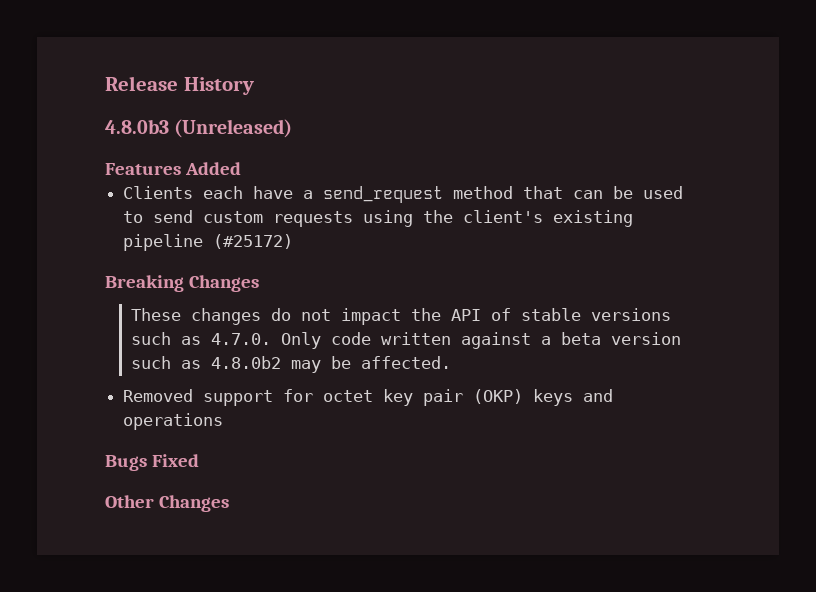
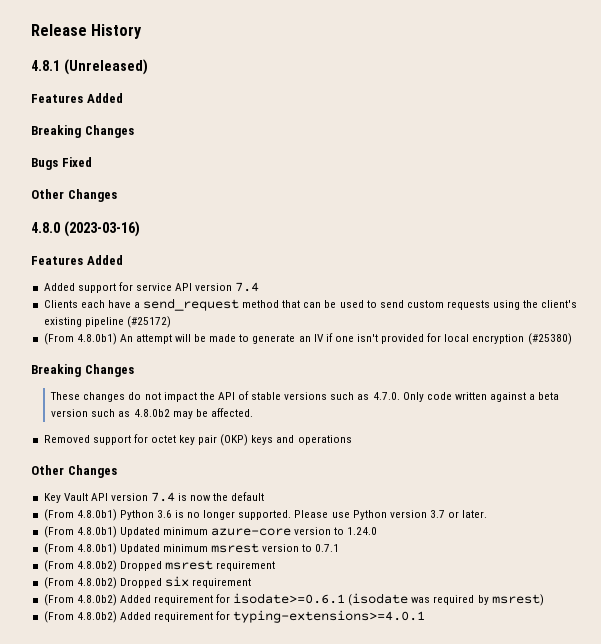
[105,119,169,134] 4.8.0b3 -> [31,60,60,71] 4.8.1
(241, 168) none -> [31,125,134,138] [31,157,92,170] [31,189,117,202] [31,221,140,237] [31,255,123,265] [43,282,260,293] // Breaking Changes // Bugs Fixed // Other Changes // 4.8.0 (2023-03-16) // Features Added // Added support for service API version 7.4
(294, 241) none -> [43,333,572,345] // (From 4.8.0b1) An attempt will be made to generate an IV if one isn't provided for local encryption (#25380)
[105,454,199,471] [105,495,229,512] // Bugs Fixed // Other Changes -> [31,465,117,478] [43,492,265,503] [43,509,488,521] [43,526,378,538] [43,543,340,555] [43,560,276,572] [43,576,252,589] [43,593,544,606] [43,610,426,623] // Other Changes // Key Vault API version 7.4 is now the default // (From 4.8.0b1) Python 3.6 is no longer supported. Please use Python version 3.7 or later. // (From 4.8.0b1) Updated minimum azure-core version to 1.24.0 // (From 4.8.0b1) Updated minimum msrest version to 0.7.1 // (From 4.8.0b2) Dropped msrest requirement // (From 4.8.0b2) Dropped six requirement // (From 4.8.0b2) Added requirement for isodate>=0.6.1 (isodate was required by msrest) // (From 4.8.0b2) Added requirement for typing-extensions>=4.0.1

